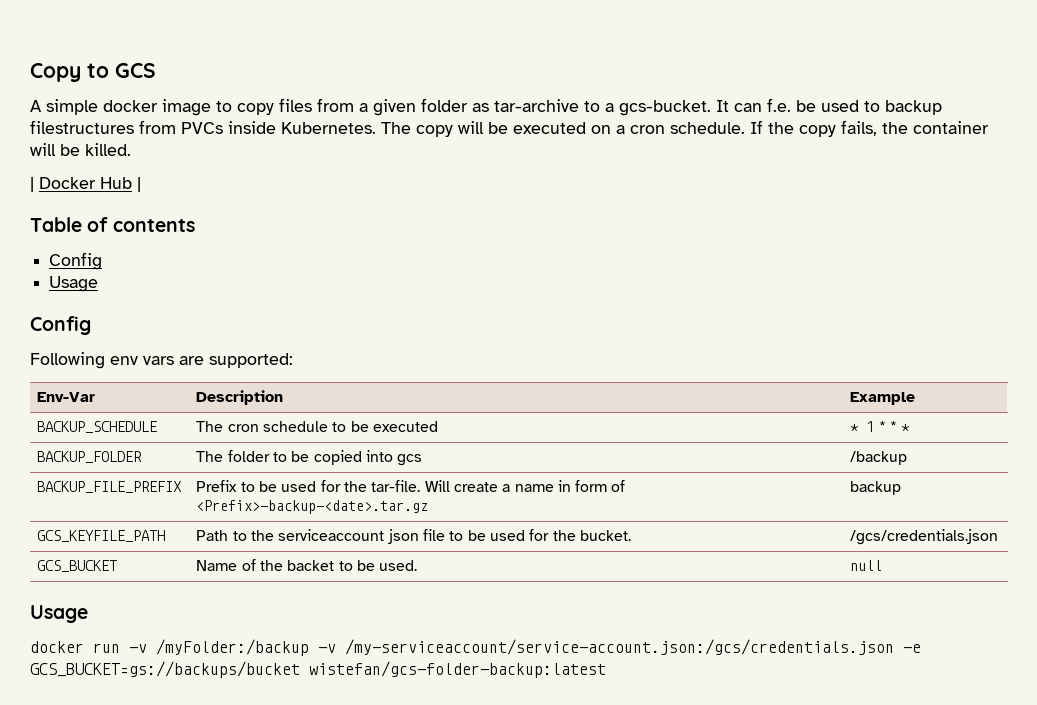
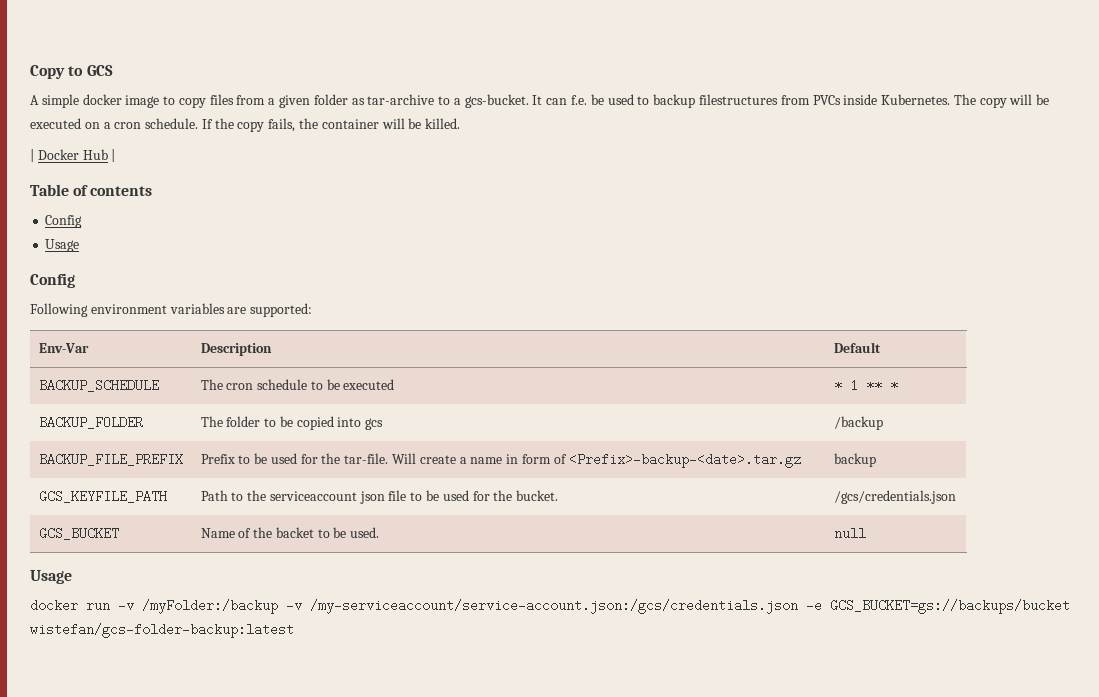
[110,356,174,365] env vars -> [90,303,225,314] environment variables
[850,392,916,405] Example -> [833,342,881,353] Default
[878,421,897,432] * * -> [865,379,882,392] **

